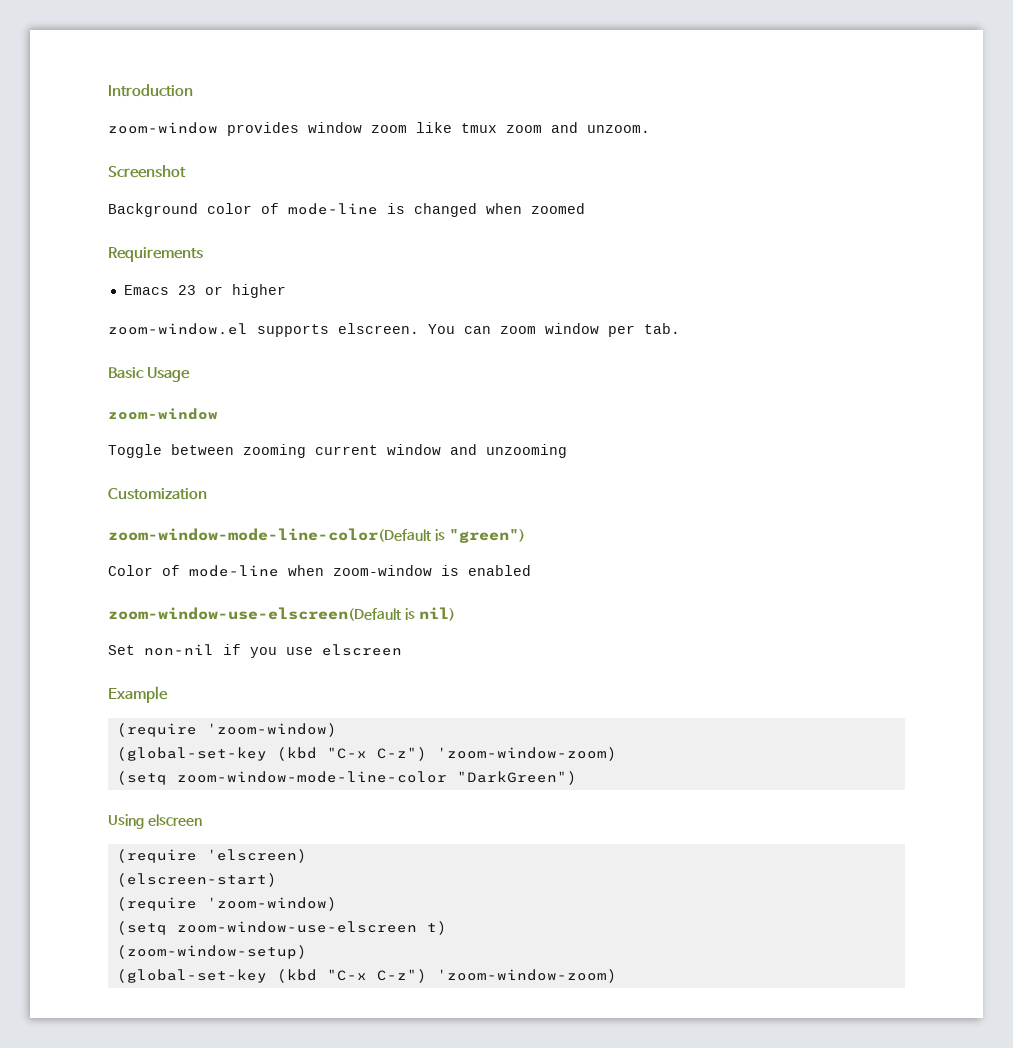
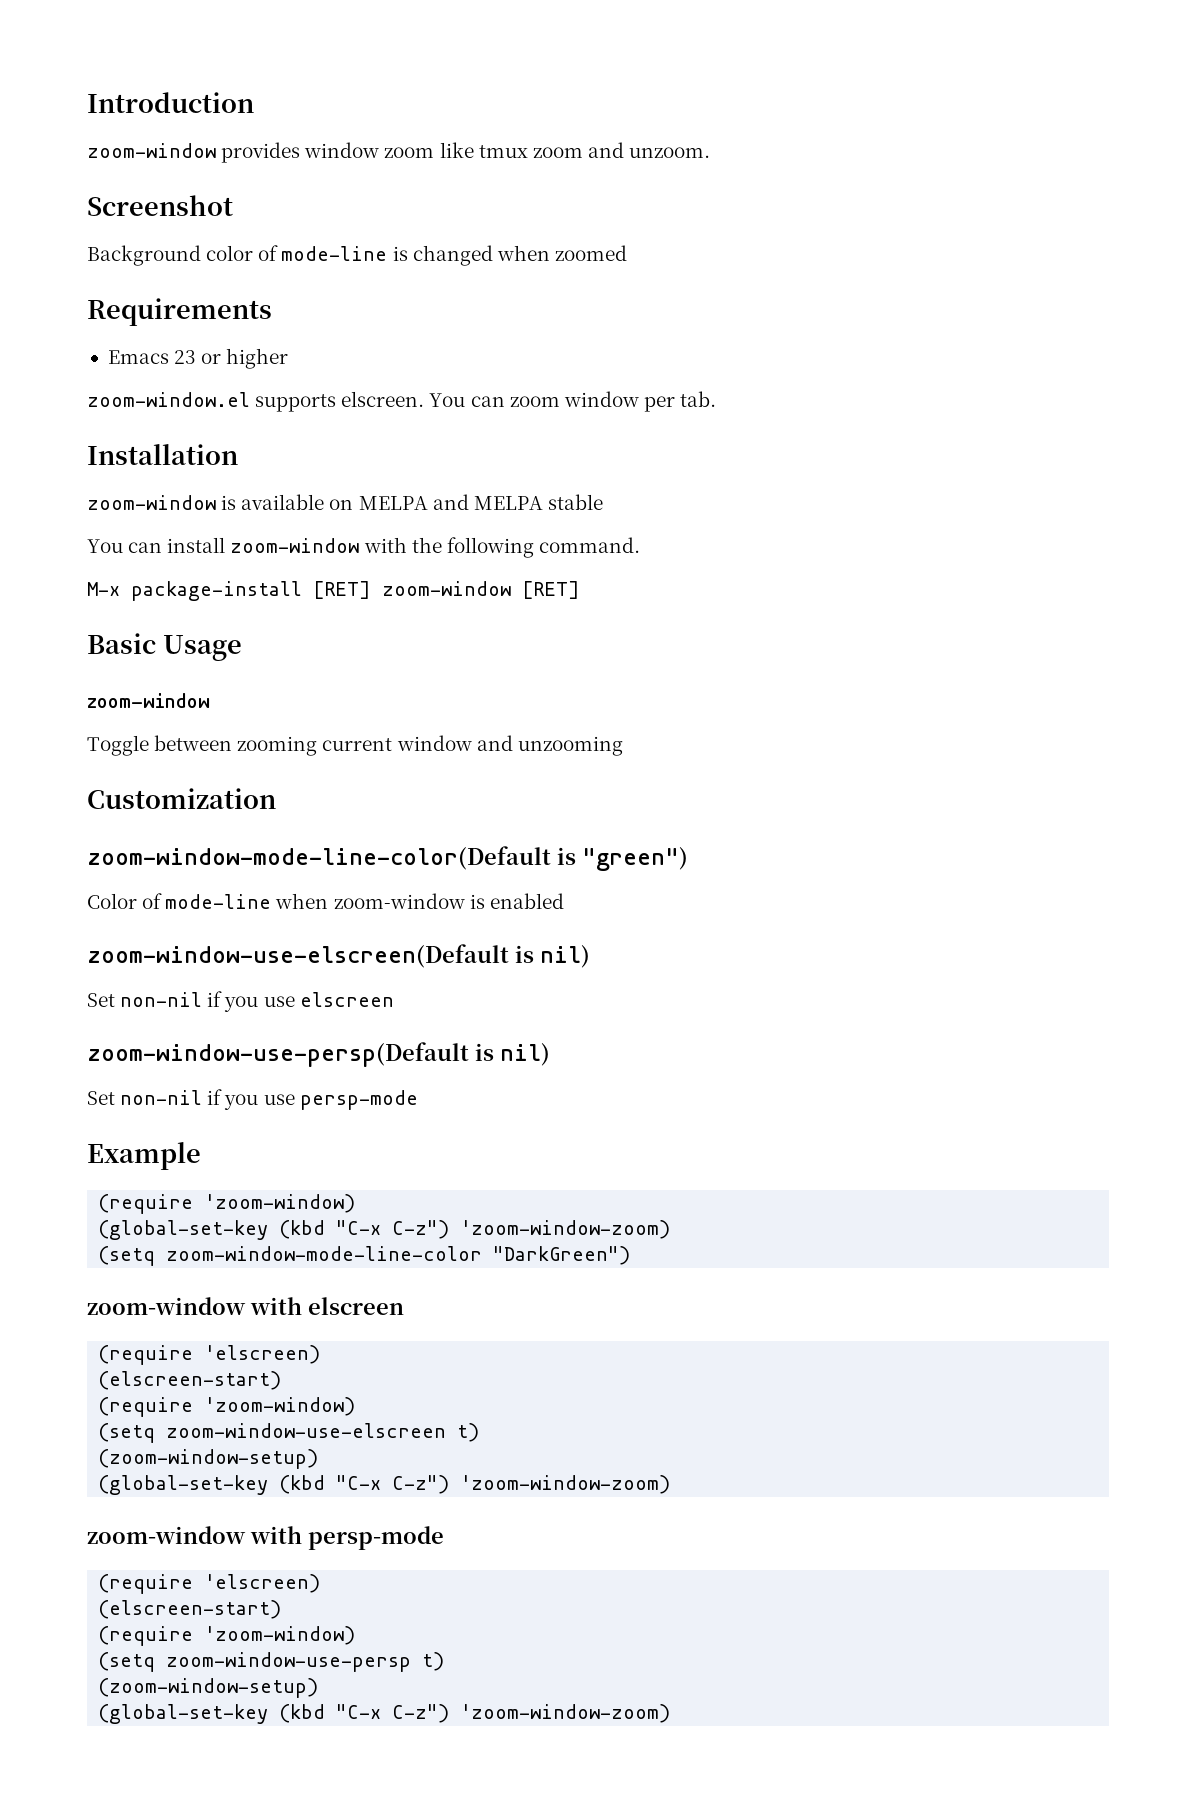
(680, 328) none -> [87,444,238,465] [87,494,603,510] [87,537,640,558] [87,581,580,601] // Installation // zoom-window is available on MELPA and MELPA stable // You can install zoom-window with the following command. // M-x package-install [RET] zoom-window [RET]
(402, 650) none -> [87,1042,550,1067] [87,1089,418,1110] // zoom-window-use-persp(Default is nil) // Set non-nil if you use persp-mode
[108,814,144,829] Using -> [87,1297,302,1315] zoom-window with
(617, 976) none -> [87,1526,444,1550] [98,1574,321,1594] [98,1600,282,1619] [98,1626,356,1646] [98,1652,445,1672] [98,1678,319,1698] [98,1704,671,1724] // zoom-window with persp-mode // (require 'elscreen) // (elscreen-start) // (require 'zoom-window) // (setq zoom-window-use-persp t) // (zoom-window-setup) // (global-set-key (kbd "C-x C-z") 'zoom-window-zoom)

